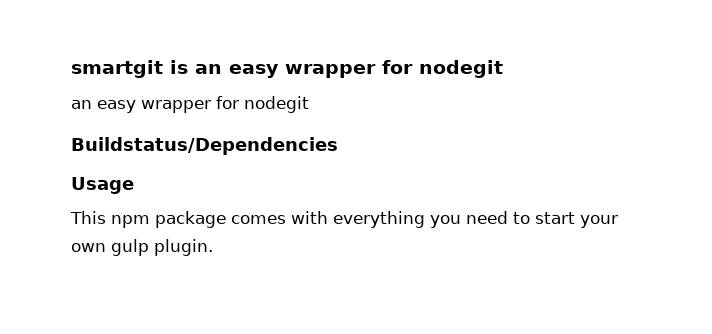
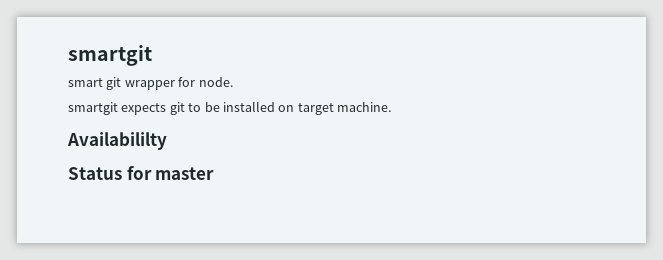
[71,60,503,78] [71,96,309,113] [71,137,338,155] [71,177,134,194] [70,211,618,228] [71,239,213,256] smartgit is an easy wrapper for nodegit // an easy wrapper for nodegit // Buildstatus/Dependencies // Usage // This npm package comes with everything you need to start your own gulp plugin. -> [68,45,152,66] [68,77,233,90] [68,101,391,115] [67,132,167,150] [68,166,215,180] smartgit // smart git wrapper for node. // smartgit expects git to be installed on target machine. // Availabililty // Status for master

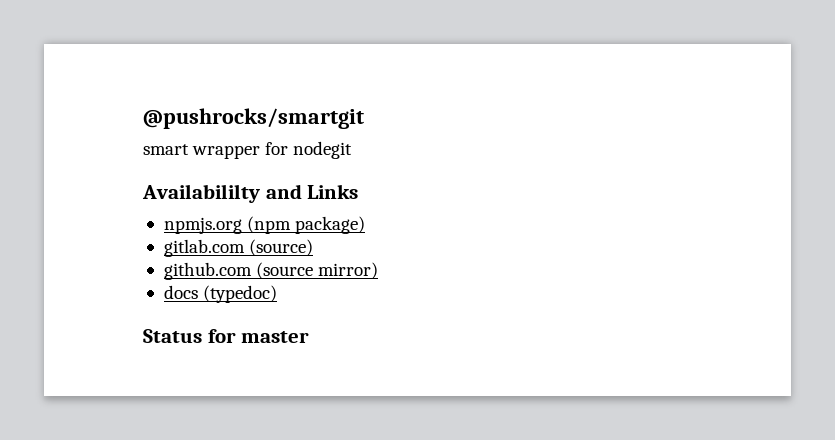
[68,45,152,66] smartgit -> [143,108,364,129] @pushrocks/smartgit
[106,77,122,90] git -> (189, 149) none
[198,77,233,87] [68,101,391,115] [67,132,167,150] node. // smartgit expects git to be installed on target machine. // Availabililty -> [293,141,353,159] [142,184,359,203] [163,216,366,234] [163,239,314,257] [163,262,379,280] [163,285,278,303] nodegit // Availabililty and Links // npmjs.org (npm package) // gitlab.com (source) // github.com (source mirror) // docs (typedoc)

